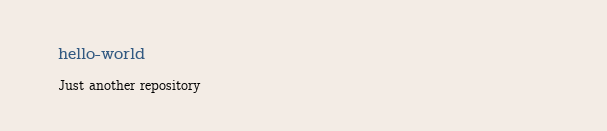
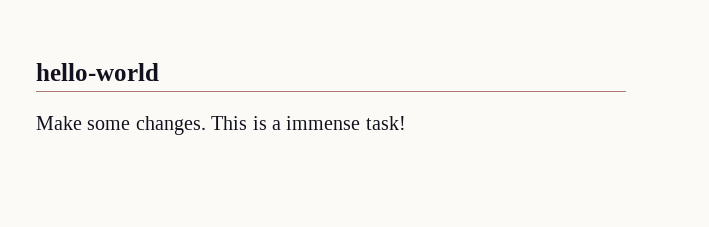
[58,80,201,93] Just another repository -> [36,116,406,135] Make some changes. This is a immense task!

